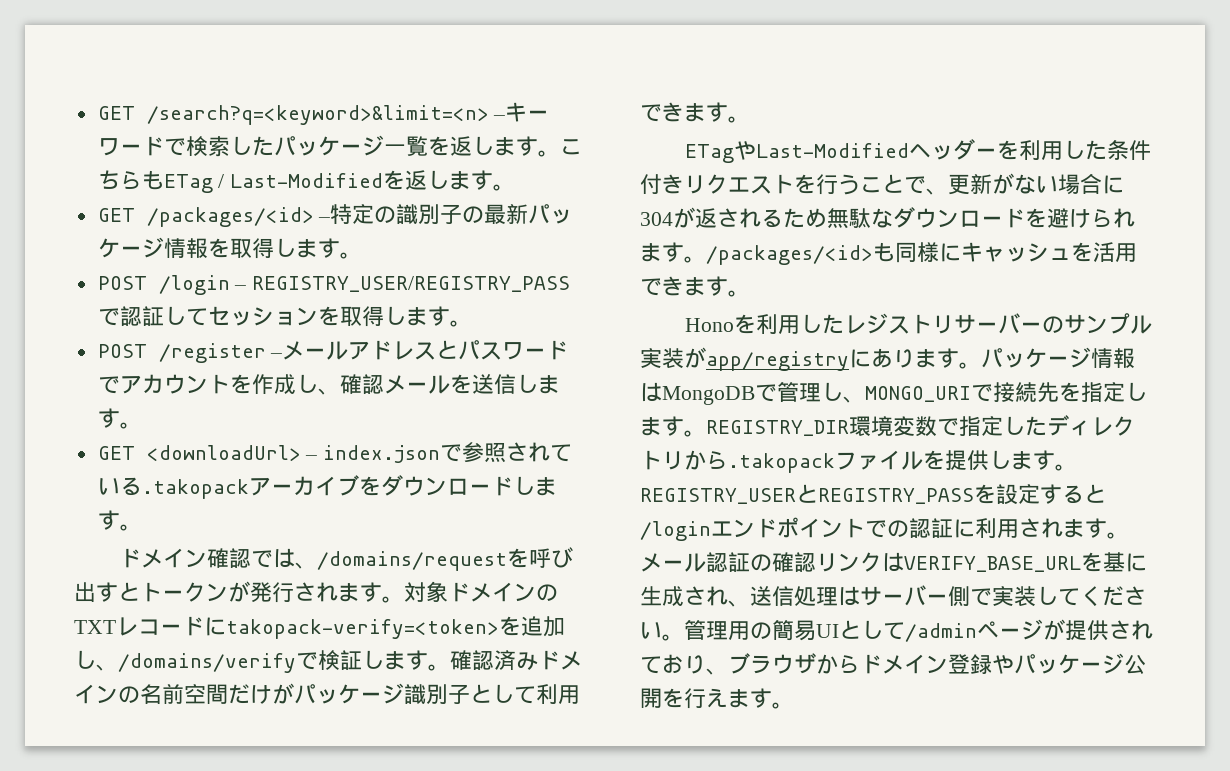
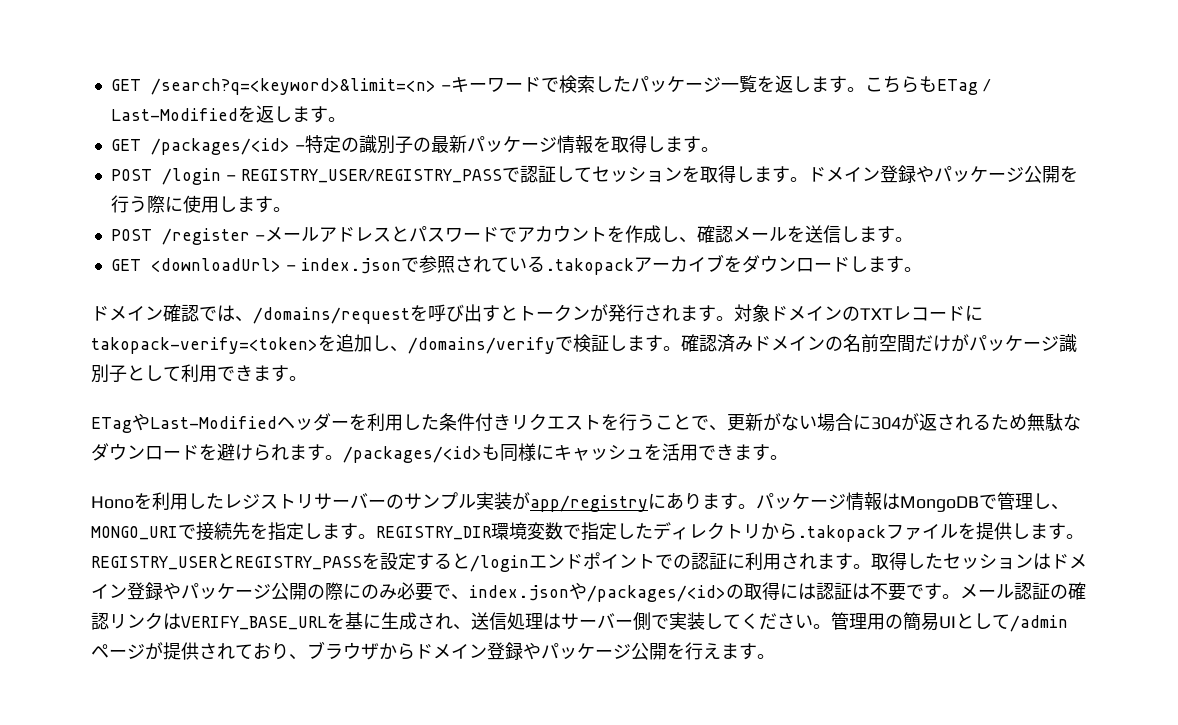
(472, 323) none -> [807,165,1078,183] [110,195,291,214] ドメイン登録やパッケージ公開を行う際に使用します。
(1129, 535) none -> [871,552,1087,570] [91,582,960,602] 取得したセッションはドメイン登録やパッケージ公開の際にのみ必要で、index.jsonや/packages/<id>の取得には認証は不要です。

